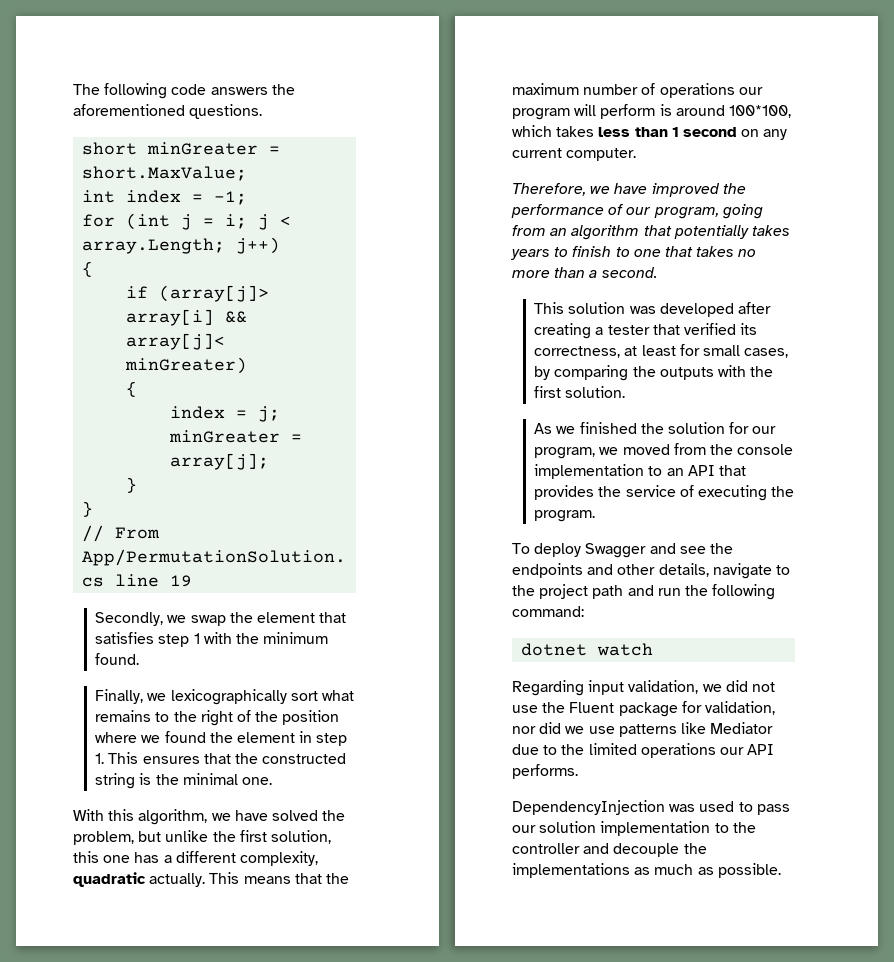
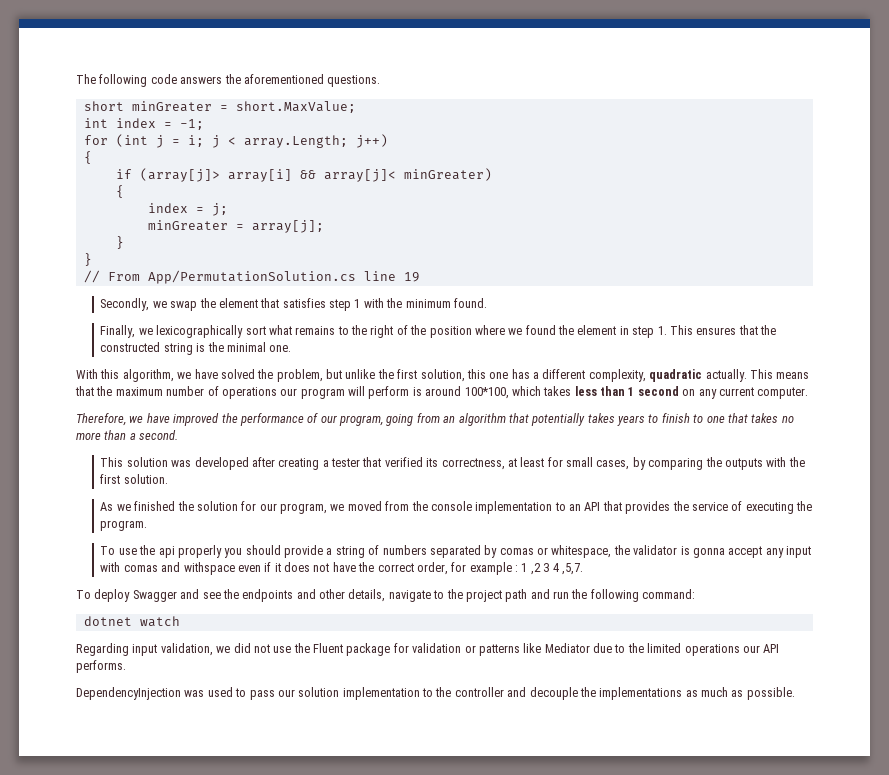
(596, 516) none -> [100,545,812,558] [100,562,583,575] // To use the api properly you should provide a string of numbers separated by comas or whitespace, the validator is gonna accept any input with comas and withspace even if it does not have the correct order, for example : 1 ,2 3 4 ,5,7.
[704,701,775,715] [512,722,615,734] validation, nor did we use -> [412,643,476,653] validation or

